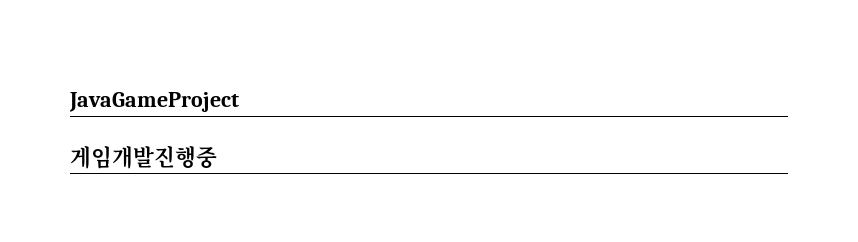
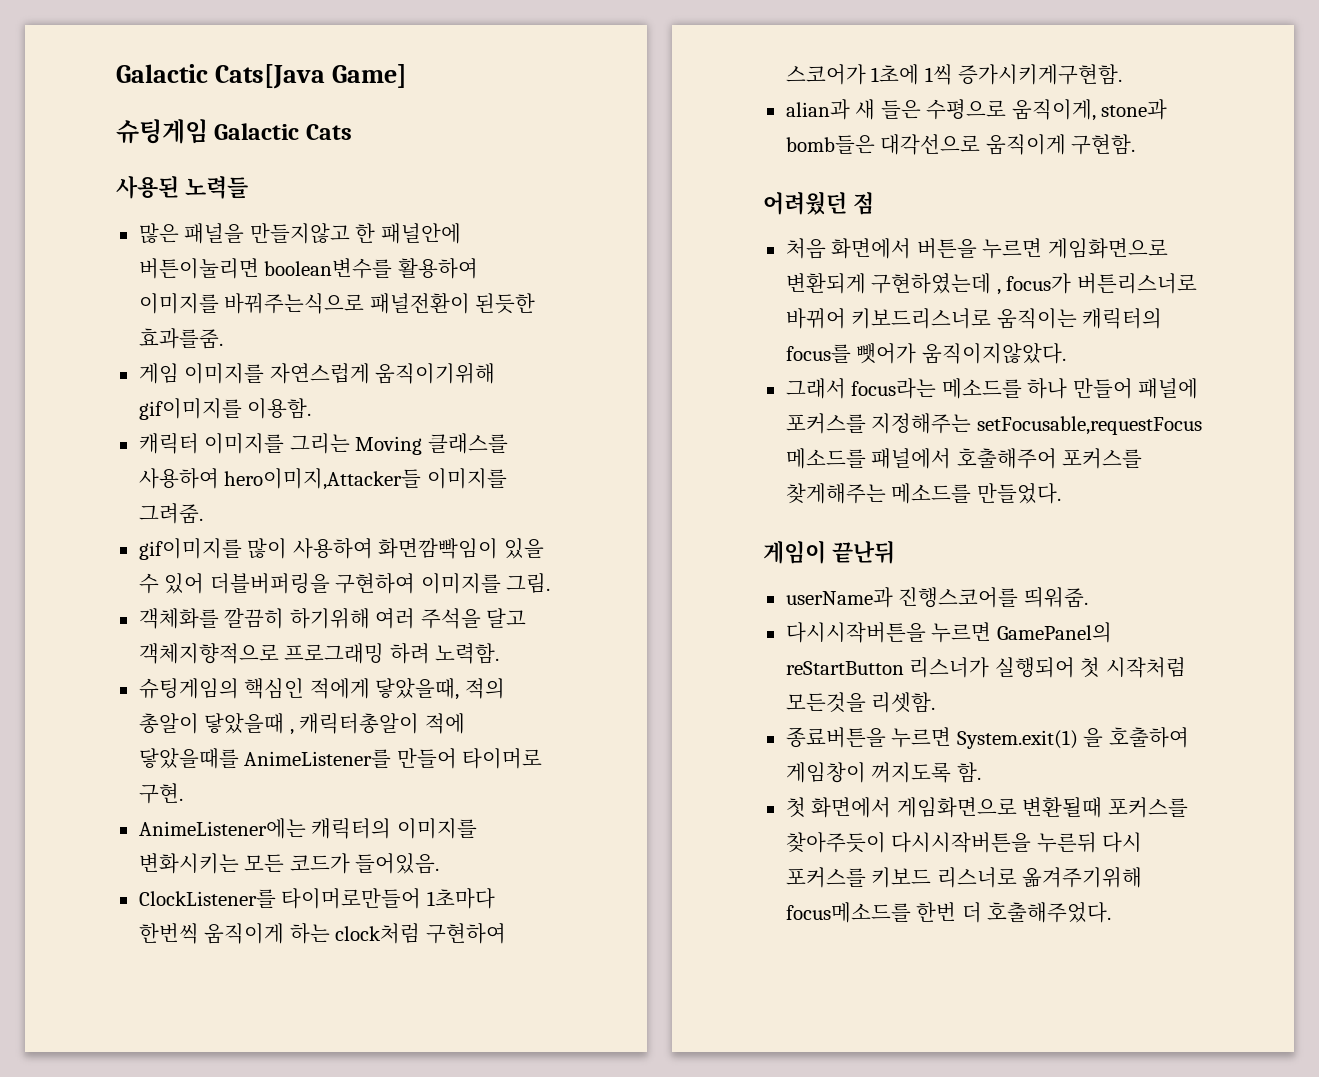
[69,92,239,112] [70,145,217,169] JavaGameProject // 게임개발진행중 -> [116,64,408,89] [116,119,352,144] [116,176,248,199] [138,223,461,244] [138,258,478,279] [138,293,536,314] [138,328,223,349] [138,363,496,384] [138,398,312,420] [138,433,508,455] [138,468,507,490] [138,503,203,524] [138,538,544,560] [138,573,551,594] [138,608,527,629] [138,643,500,664] [138,678,505,700] [138,713,465,735] [138,748,543,769] [138,783,183,804] [138,818,477,839] [138,853,440,874] [138,888,495,909] [138,923,506,944] [785,64,1123,85] [785,99,1168,121] [785,134,1136,155] [763,191,874,215] [785,238,1168,259] [785,273,1197,295] [785,308,1163,329] [785,343,1066,364] [785,378,1199,399] [785,413,1202,435] [785,448,1143,469] [785,483,1061,504] [763,540,895,564] [785,587,1088,608] [785,622,1112,643] [785,657,1186,678] [785,692,936,713] [785,727,1189,749] [785,762,981,783] [785,797,1188,818] [785,832,1143,853] [785,867,1143,888] [785,902,1112,923] Galactic Cats[Java Game] // 슈팅게임 Galactic Cats // 사용된 노력들 // 많은 패널을 만들지않고 한 패널안에 버튼이눌리면 boolean변수를 활용하여 이미지를 바꿔주는식으로 패널전환이 된듯한 효과를줌. // 게임 이미지를 자연스럽게 움직이기위해 gif이미지를 이용함. // 캐릭터 이미지를 그리는 Moving 클래스를 사용하여 hero이미지,Attacker들 이미지를 그려줌. // gif이미지를 많이 사용하여 화면깜빡임이 있을 수 있어 더블버퍼링을 구현하여 이미지를 그림. // 객체화를 깔끔히 하기위해 여러 주석을 달고 객체지향적으로 프로그래밍 하려 노력함. // 슈팅게임의 핵심인 적에게 닿았을때, 적의 총알이 닿았을때 , 캐릭터총알이 적에 닿았을때를 AnimeListener를 만들어 타이머로 구현. // AnimeListener에는 캐릭터의 이미지를 변화시키는 모든 코드가 들어있음. // ClockListener를 타이머로만들어 1초마다 한번씩 움직이게 하는 clock처럼 구현하여 스코어가 1초에 1씩 증가시키게구현함. // alian과 새 들은 수평으로 움직이게, stone과 bomb들은 대각선으로 움직이게 구현함. // 어려웠던 점 // 처음 화면에서 버튼을 누르면 게임화면으로 변환되게 구현하였는데 , focus가 버튼리스너로 바뀌어 키보드리스너로 움직이는 캐릭터의 focus를 뺏어가 움직이지않았다. // 그래서 focus라는 메소드를 하나 만들어 패널에 포커스를 지정해주는 setFocusable,requestFocus 메소드를 패널에서 호출해주어 포커스를 찾게해주는 메소드를 만들었다. // 게임이 끝난뒤 // userName과 진행스코어를 띄워줌. // 다시시작버튼을 누르면 GamePanel의 reStartButton 리스너가 실행되어 첫 시작처럼 모든것을 리셋함. // 종료버튼을 누르면 System.exit(1) 을 호출하여 게임창이 꺼지도록 함. // 첫 화면에서 게임화면으로 변환될때 포커스를 찾아주듯이 다시시작버튼을 누른뒤 다시 포커스를 키보드 리스너로 옮겨주기위해 focus메소드를 한번 더 호출해주었다.

